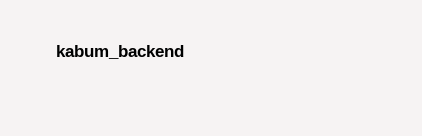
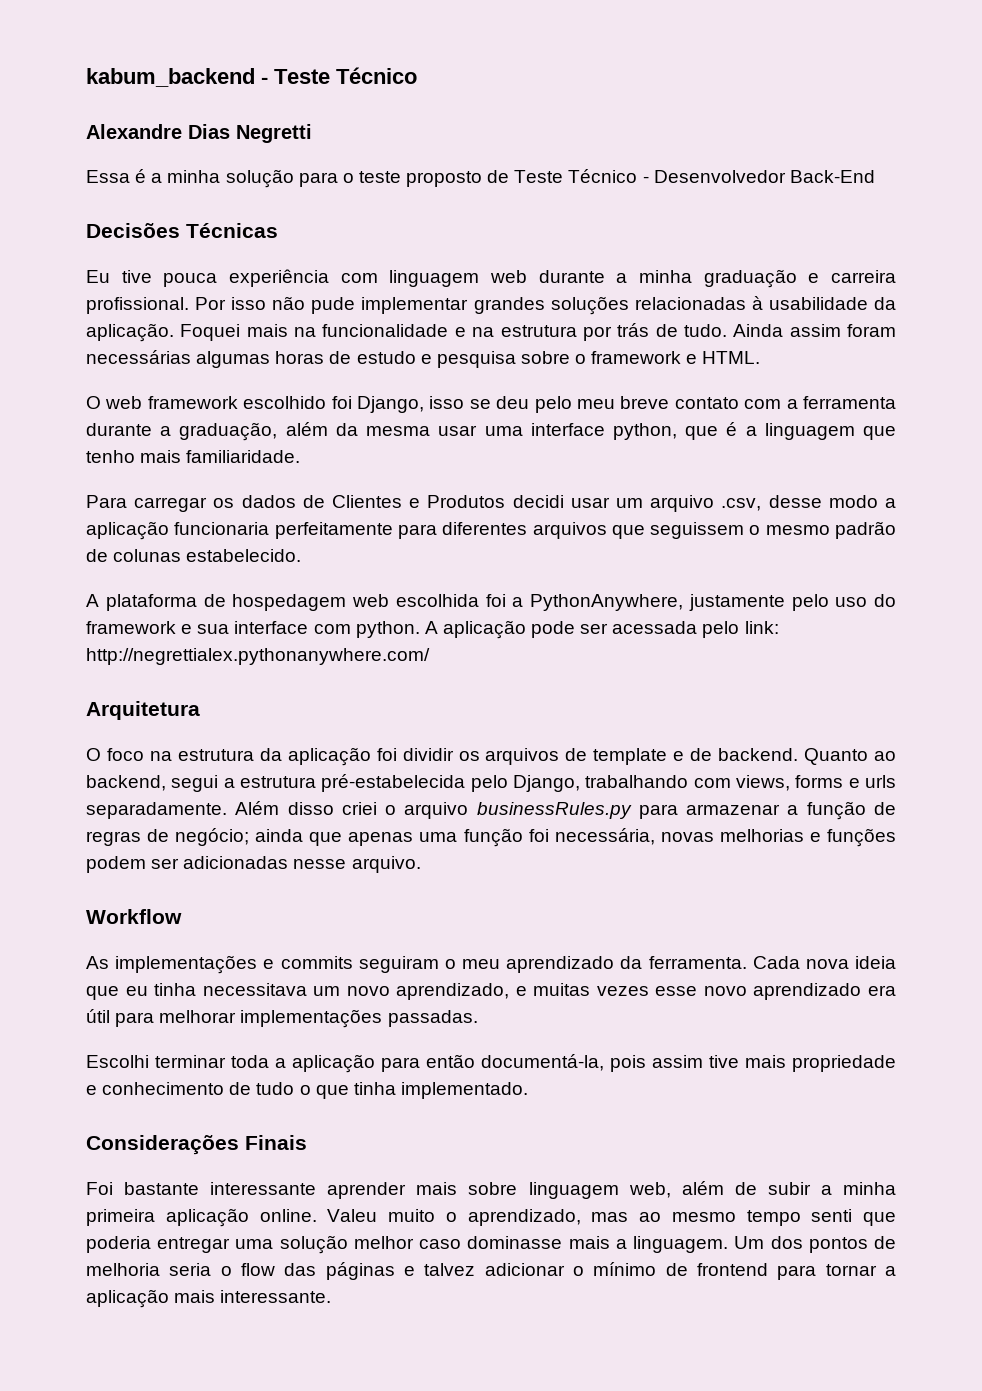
(184, 52) none -> [261,67,417,84] [86,124,312,143] [86,169,875,188] [86,223,278,238] [86,269,896,288] [86,296,897,315] [86,323,897,342] [86,350,761,368] [86,396,896,413] [86,422,896,441] [86,450,301,463] [86,495,897,512] [86,521,896,540] [86,549,302,562] [86,594,896,611] [86,620,779,639] [86,648,430,665] [86,701,200,720] [86,747,896,766] [86,774,897,792] [86,801,896,820] [86,828,897,847] [86,856,421,873] [86,909,182,924] [86,955,896,974] [86,983,896,1000] [86,1009,478,1028] [86,1054,896,1073] [86,1082,528,1099] [86,1135,307,1155] [86,1181,897,1199] [86,1208,896,1227] [86,1235,897,1254] [86,1262,897,1280] [86,1289,332,1308] - Teste Técnico // Alexandre Dias Negretti // Essa é a minha solução para o teste proposto de Teste Técnico - Desenvolvedor Back-End // Decisões Técnicas // Eu tive pouca experiência com linguagem web durante a minha graduação e carreira profissional. Por isso não pude implementar grandes soluções relacionadas à usabilidade da aplicação. Foquei mais na funcionalidade e na estrutura por trás de tudo. Ainda assim foram necessárias algumas horas de estudo e pesquisa sobre o framework e HTML. // O web framework escolhido foi Django, isso se deu pelo meu breve contato com a ferramenta durante a graduação, além da mesma usar uma interface python, que é a linguagem que tenho mais familiaridade. // Para carregar os dados de Clientes e Produtos decidi usar um arquivo .csv, desse modo a aplicação funcionaria perfeitamente para diferentes arquivos que seguissem o mesmo padrão de colunas estabelecido. // A plataforma de hospedagem web escolhida foi a PythonAnywhere, justamente pelo uso do framework e sua interface com python. A aplicação pode ser acessada pelo link: http://negrettialex.pythonanywhere.com/ // Arquitetura // O foco na estrutura da aplicação foi dividir os arquivos de template e de backend. Quanto ao backend, segui a estrutura pré-estabelecida pelo Django, trabalhando com views, forms e urls separadamente. Além disso criei o arquivo businessRules.py para armazenar a função de regras de negócio; ainda que apenas uma função foi necessária, novas melhorias e funções podem ser adicionadas nesse arquivo. // Workflow // As implementações e commits seguiram o meu aprendizado da ferramenta. Cada nova ideia que eu tinha necessitava um novo aprendizado, e muitas vezes esse novo aprendizado era útil para melhorar implementações passadas. // Escolhi terminar toda a aplicação para então documentá-la, pois assim tive mais propriedade e conhecimento de tudo o que tinha implementado. // Considerações Finais // Foi bastante interessante aprender mais sobre linguagem web, além de subir a minha primeira aplicação online. Valeu muito o aprendizado, mas ao mesmo tempo senti que poderia entregar uma solução melhor caso dominasse mais a linguagem. Um dos pontos de melhoria seria o flow das páginas e talvez adicionar o mínimo de frontend para tornar a aplicação mais interessante.

